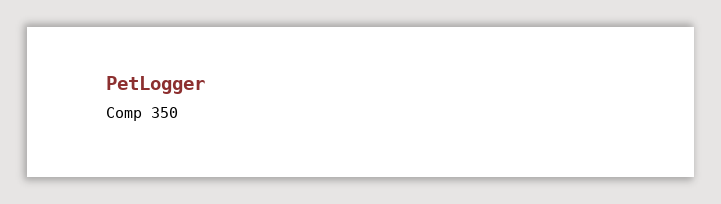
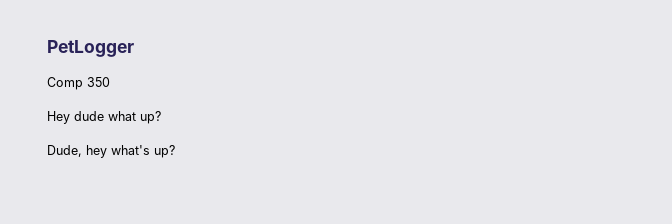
(178, 112) none -> [47,111,161,124] [47,145,175,158] // Hey dude what up? // Dude, hey what's up?

